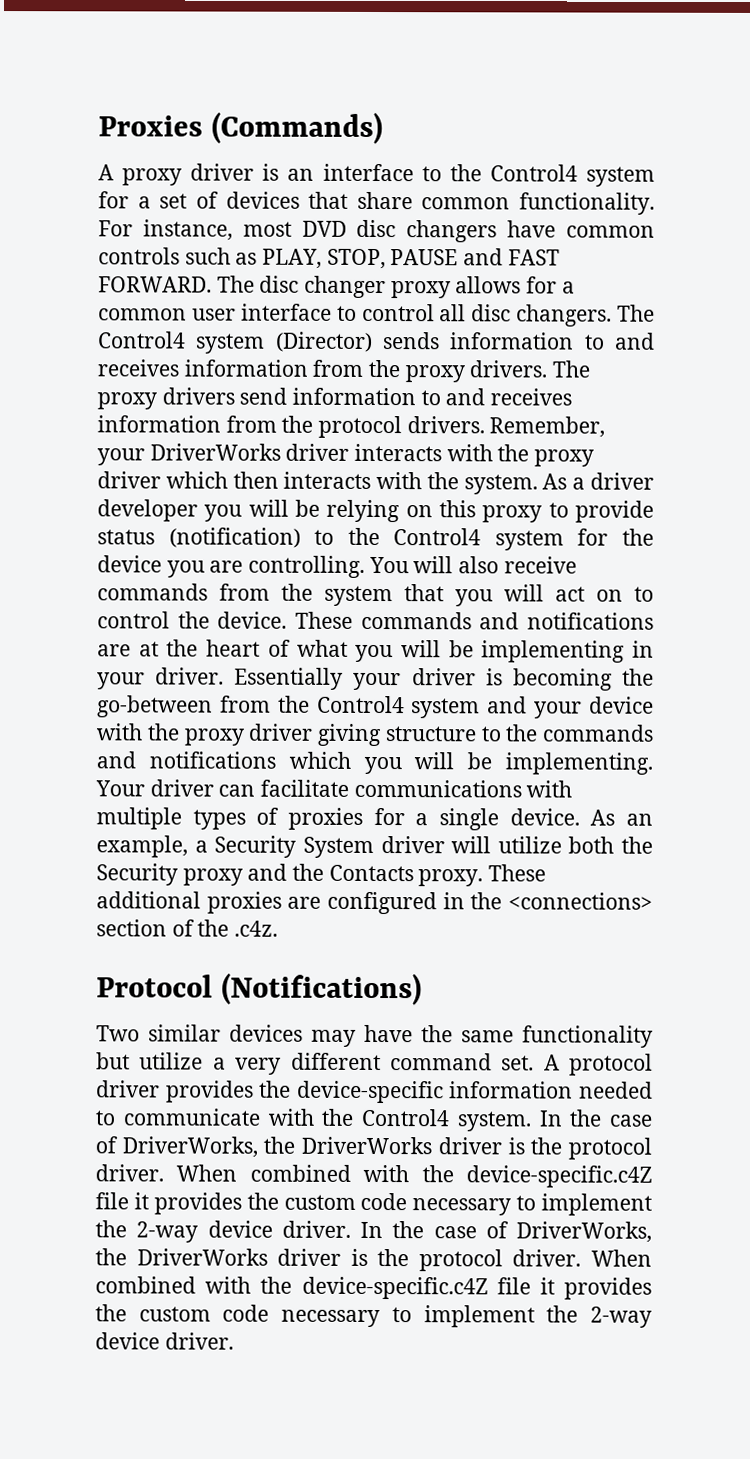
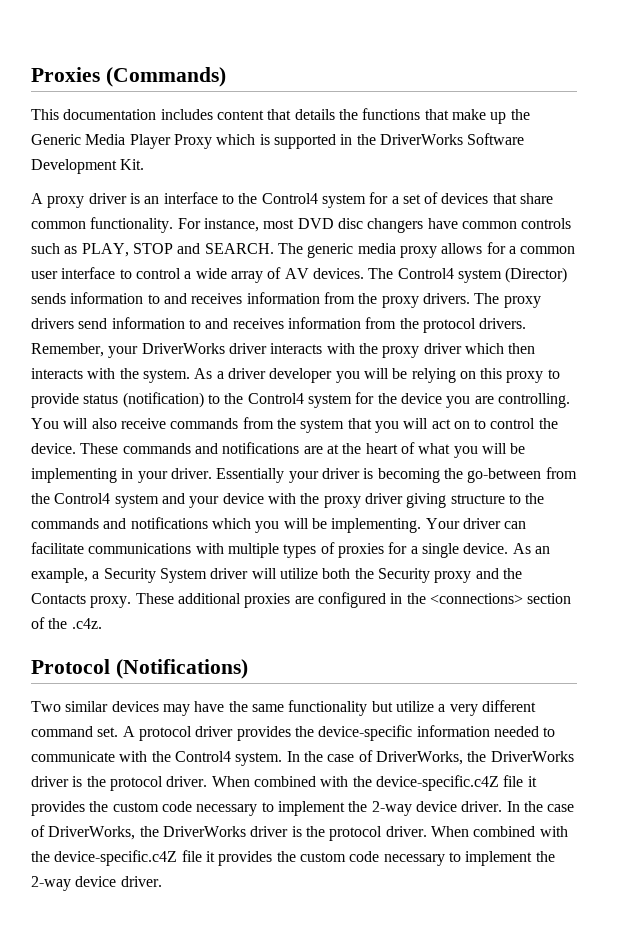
(384, 128) none -> [31,108,530,124] [31,133,525,149] [31,159,145,174] // This documentation includes content that details the functions that make up the Generic Media Player Proxy which is supported in the DriverWorks Software Development Kit.
[326,248,560,270] [98,275,387,299] STOP, PAUSE and FAST FORWARD. The disc changer -> [132,243,396,258] STOP and SEARCH. The generic media
[439,304,613,327] all disc changers. -> [184,267,364,283] a wide array of AV devices.

